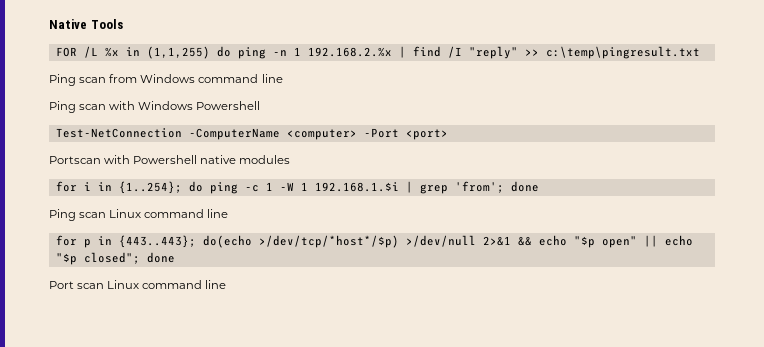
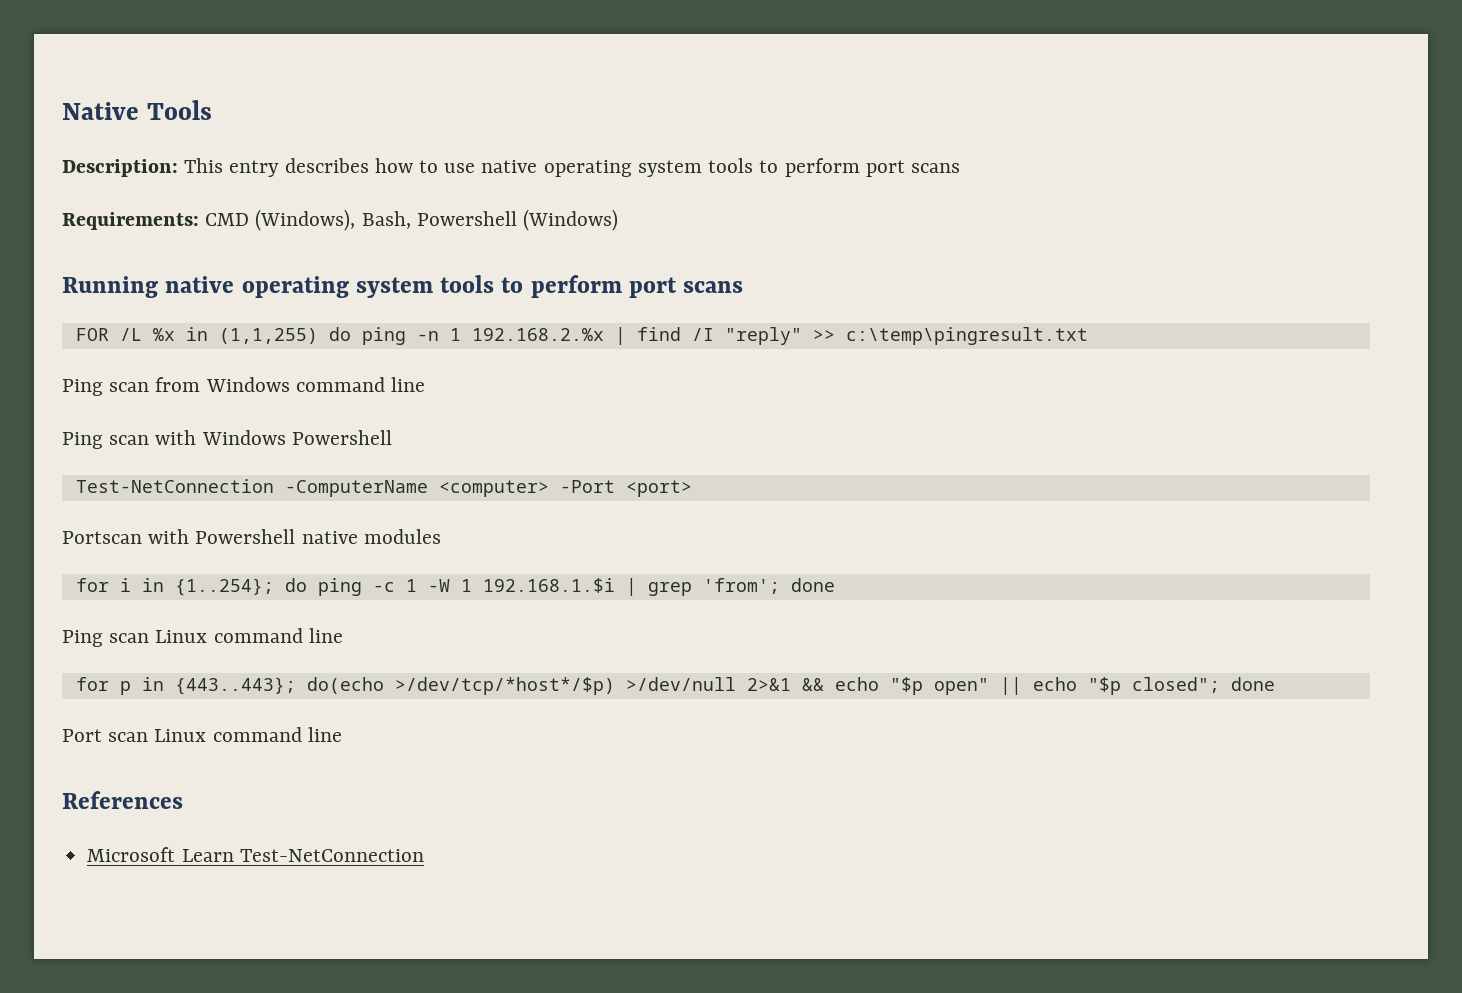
(123, 24) none -> [62,158,960,177] [62,209,619,231] [62,275,744,298] // Description: This entry describes how to use native operating system tools to perform port scans // Requirements: CMD (Windows), Bash, Powershell (Windows) // Running native operating system tools to perform port scans
(227, 284) none -> [62,791,183,809] [87,847,424,862] // References // Microsoft Learn Test-NetConnection

